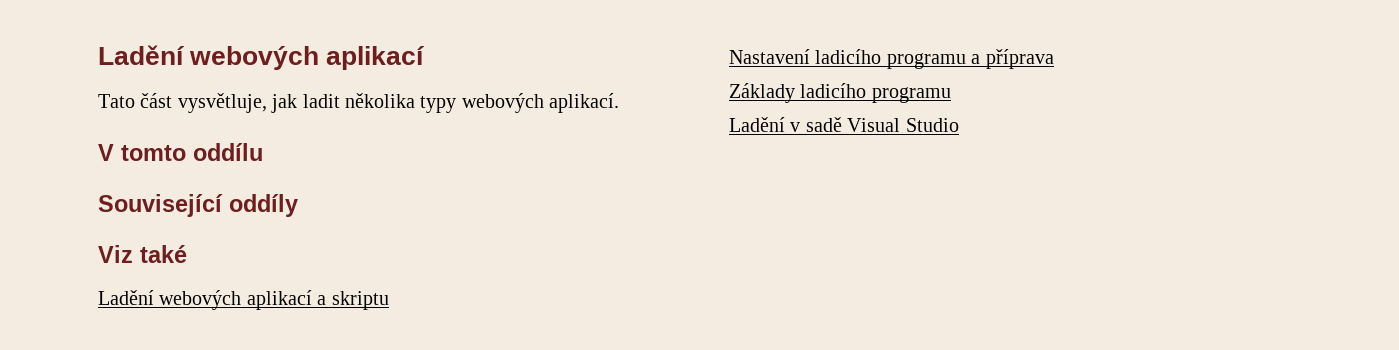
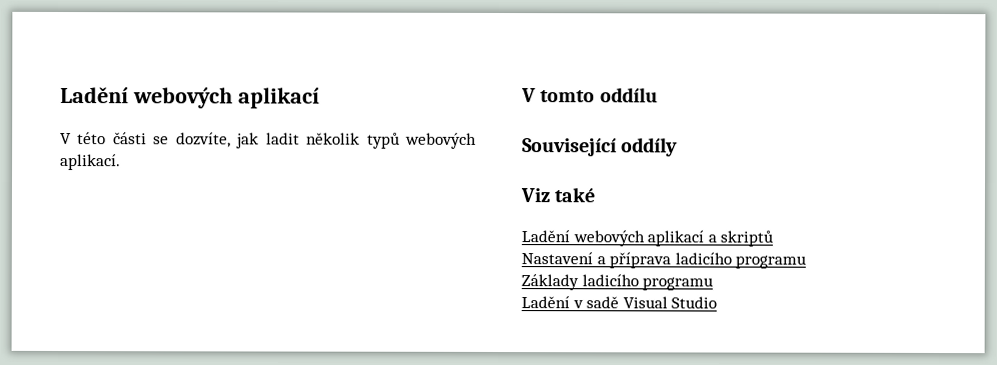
[98,93,457,113] Tato část vysvětluje, jak ladit několika typy -> [60,132,400,149] V této části se dozvíte, jak ladit několik typů
[331,291,389,310] skriptu -> [720,230,774,247] skriptů
[815,49,1054,69] ladicího programu a příprava -> [596,252,807,269] a příprava ladicího programu

